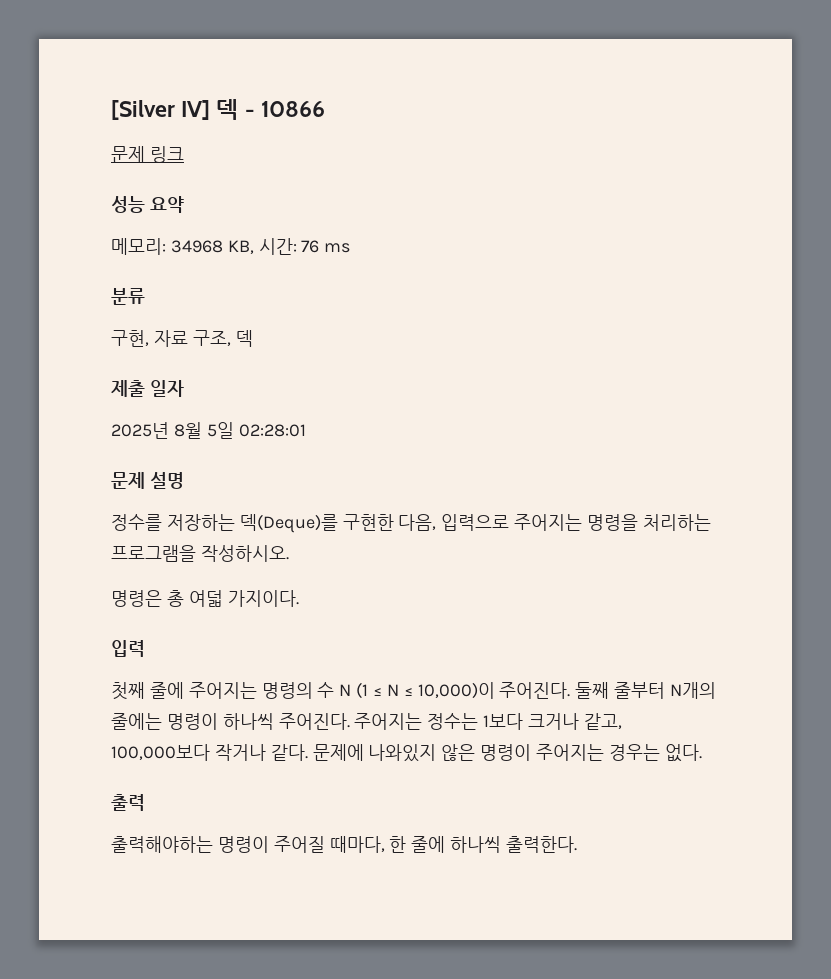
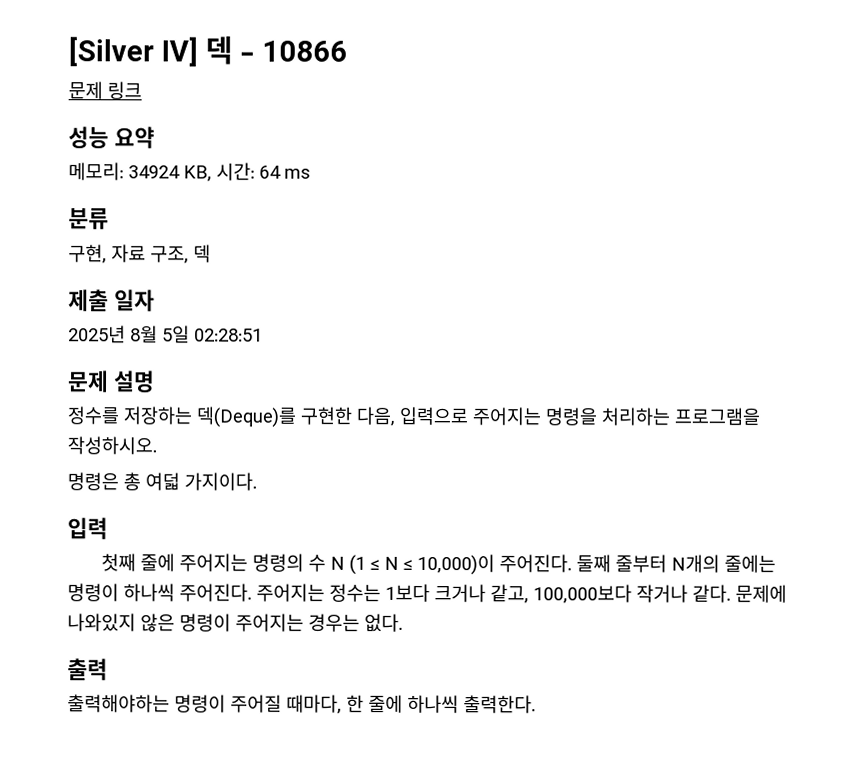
[170,240,223,253] 34968 -> [128,165,180,179] 34924
[301,240,320,253] 76 -> [259,165,281,179] 64
[238,424,306,437] 02:28:01 -> [194,328,263,342] 02:28:51

